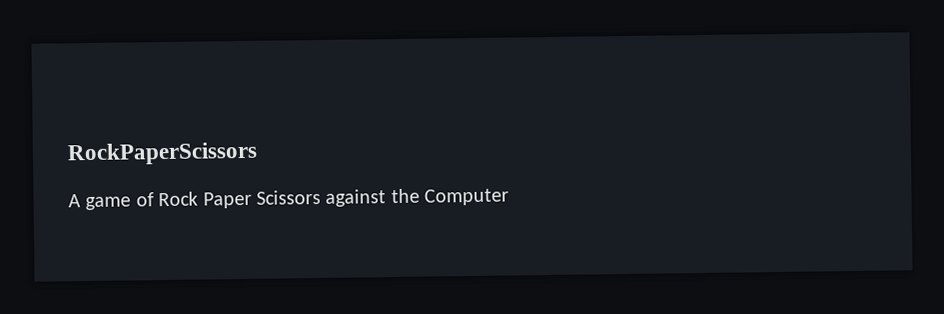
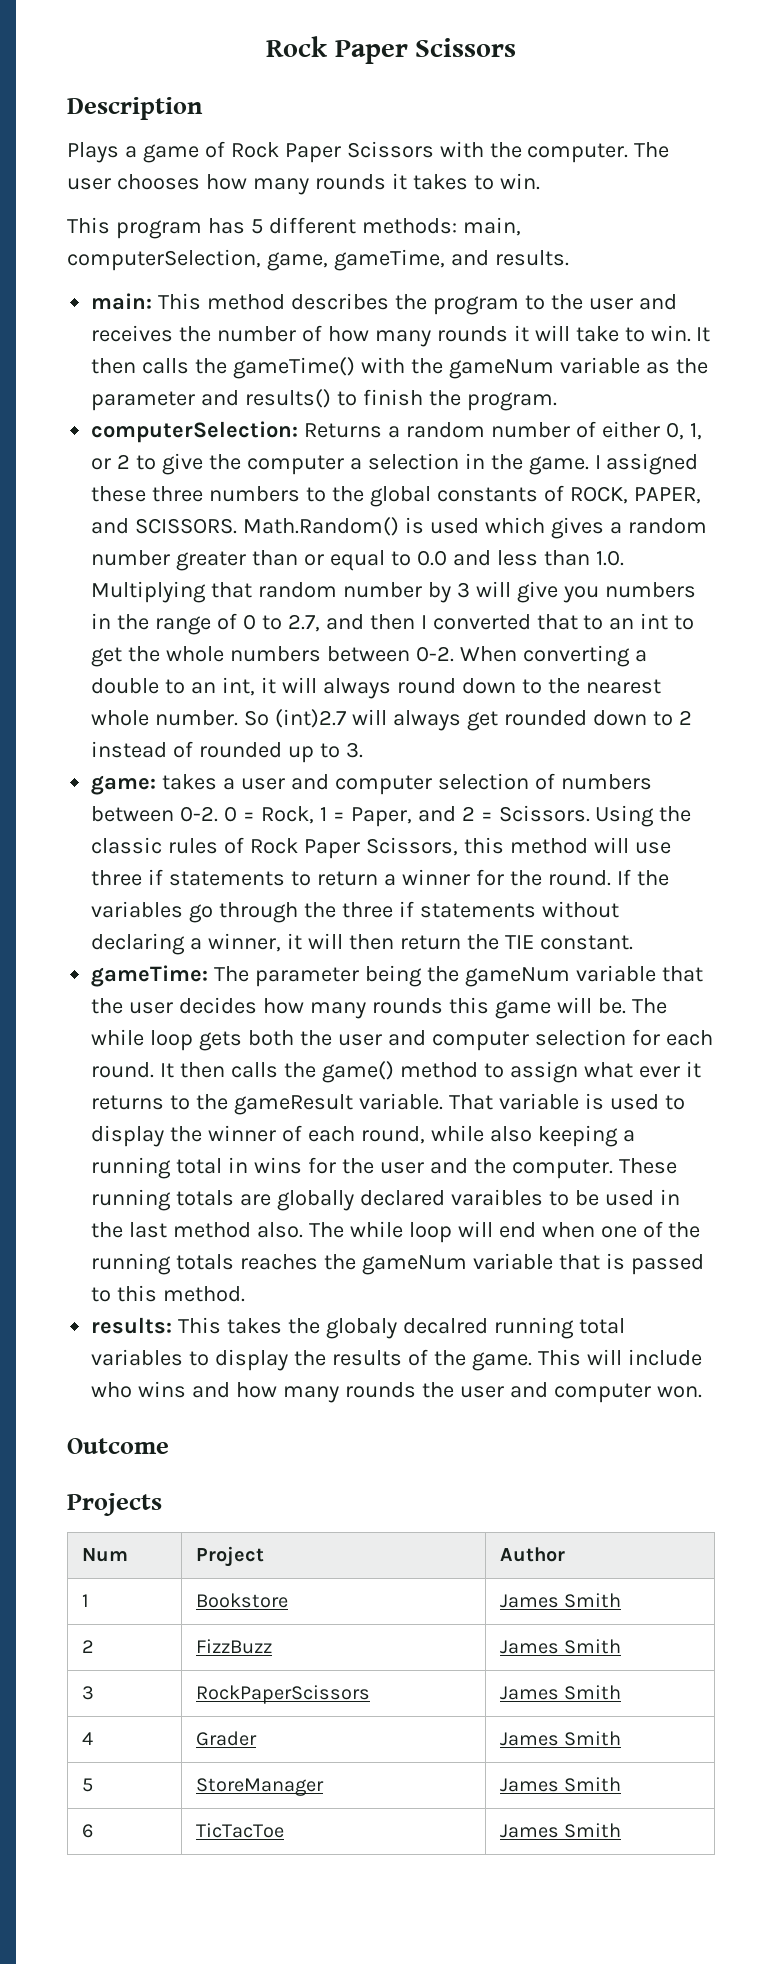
[67,141,258,166] [68,194,81,208] RockPaperScissors // A -> [265,36,517,64] [67,97,203,120] [67,142,137,163] Rock Paper Scissors // Description // Plays a
[325,188,510,207] against the Computer -> [439,141,670,163] [67,173,540,195] [67,217,521,239] [67,249,569,271] [91,293,677,315] [91,325,711,347] [91,357,708,379] [91,389,557,411] [91,421,702,443] [91,453,699,475] [91,485,701,507] [91,517,707,539] [91,550,624,571] [91,581,696,603] [91,613,695,635] [91,645,647,667] [91,677,661,699] [91,709,692,731] [91,741,363,763] [91,773,652,795] [91,805,692,827] [91,837,671,859] [91,869,669,886] [91,901,619,923] [91,933,633,955] [91,965,703,987] [91,997,667,1019] [91,1029,713,1051] [91,1061,701,1083] [91,1093,685,1115] [91,1125,635,1147] [91,1157,677,1179] [91,1189,680,1211] [91,1221,701,1243] [91,1253,704,1275] [91,1285,246,1302] [91,1317,625,1339] [91,1349,702,1371] [91,1381,702,1403] [67,1438,169,1454] [67,1493,162,1516] [82,1548,129,1562] [196,1546,265,1567] [500,1547,566,1562] [82,1594,90,1607] [196,1593,289,1608] [500,1593,622,1608] [82,1640,95,1653] [196,1639,273,1654] [500,1639,622,1654] [82,1686,95,1700] [196,1685,371,1704] [500,1685,622,1700] [82,1732,94,1745] [196,1731,258,1746] [500,1731,622,1746] [82,1778,94,1792] [196,1778,325,1796] [500,1777,622,1792] [82,1824,94,1838] [196,1823,285,1838] [500,1823,622,1838] with the computer. The user chooses how many rounds it takes to win. // This program has 5 different methods: main, computerSelection, game, gameTime, and results. // main: This method describes the program to the user and receives the number of how many rounds it will take to win. It then calls the gameTime() with the gameNum variable as the parameter and results() to finish the program. // computerSelection: Returns a random number of either 0, 1, or 2 to give the computer a selection in the game. I assigned these three numbers to the global constants of ROCK, PAPER, and SCISSORS. Math.Random() is used which gives a random number greater than or equal to 0.0 and less than 1.0. Multiplying that random number by 3 will give you numbers in the range of 0 to 2.7, and then I converted that to an int to get the whole numbers between 0-2. When converting a double to an int, it will always round down to the nearest whole number. So (int)2.7 will always get rounded down to 2 instead of rounded up to 3. // game: takes a user and computer selection of numbers between 0-2. 0 = Rock, 1 = Paper, and 2 = Scissors. Using the classic rules of Rock Paper Scissors, this method will use three if statements to return a winner for the round. If the variables go through the three if statements without declaring a winner, it will then return the TIE constant. // gameTime: The parameter being the gameNum variable that the user decides how many rounds this game will be. The while loop gets both the user and computer selection for each round. It then calls the game() method to assign what ever it returns to the gameResult variable. That variable is used to display the winner of each round, while also keeping a running total in wins for the user and the computer. These running totals are globally declared varaibles to be used in the last method also. The while loop will end when one of the running totals reaches the gameNum variable that is passed to this method. // results: This takes the globaly decalred running total variables to display the results of the game. This will include who wins and how many rounds the user and computer won. // Outcome // Projects // Num | Project | Author // 1 | Bookstore | James Smith // 2 | FizzBuzz | James Smith // 3 | RockPaperScissors | James Smith // 4 | Grader | James Smith // 5 | StoreManager | James Smith // 6 | TicTacToe | James Smith

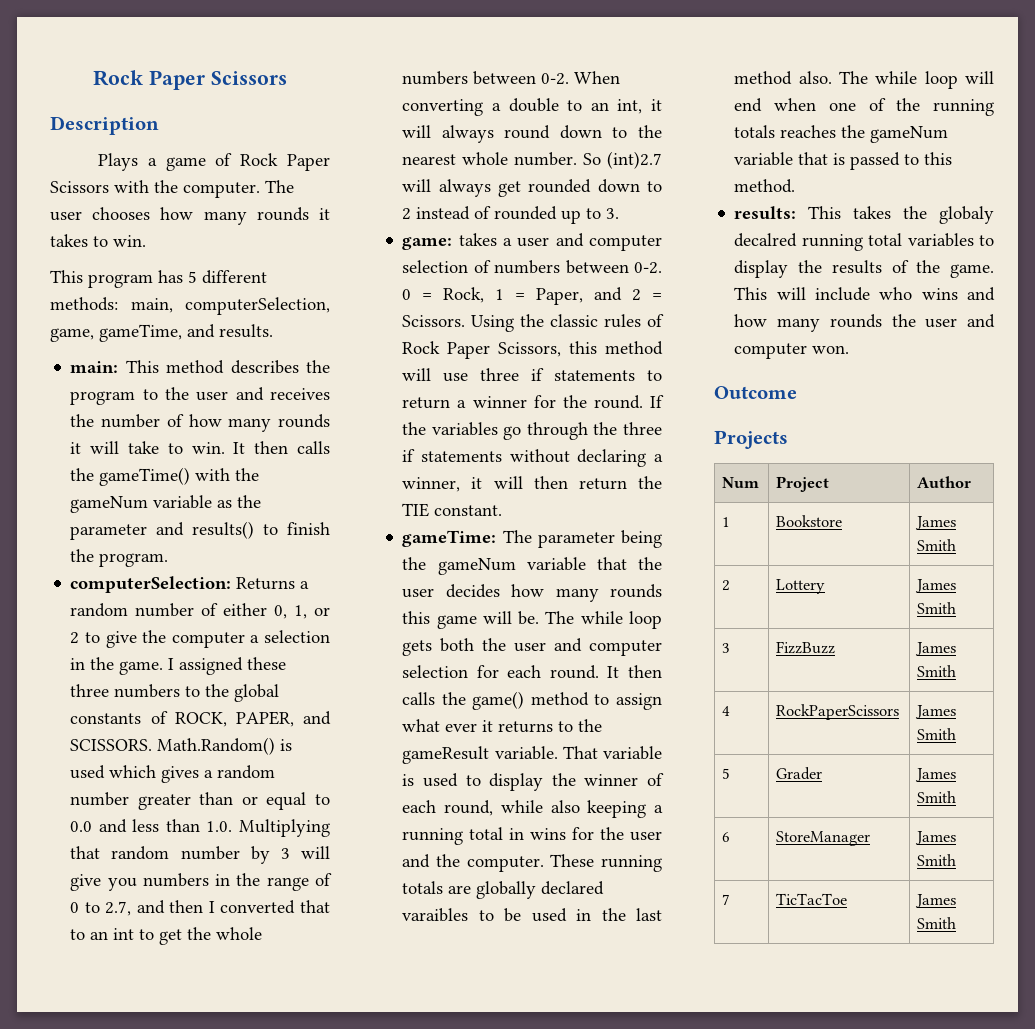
[196,1639,273,1654] FizzBuzz -> [776,579,826,594] Lottery
[196,1685,371,1704] RockPaperScissors -> [776,641,836,654] FizzBuzz
[196,1731,258,1746] Grader -> [776,704,900,720] RockPaperScissors
[196,1778,325,1796] StoreManager -> [776,767,823,780] Grader
(94, 1831) none -> [776,831,871,846] [915,831,957,845] [917,854,957,866] [722,894,731,905] | StoreManager | James Smith // 7

